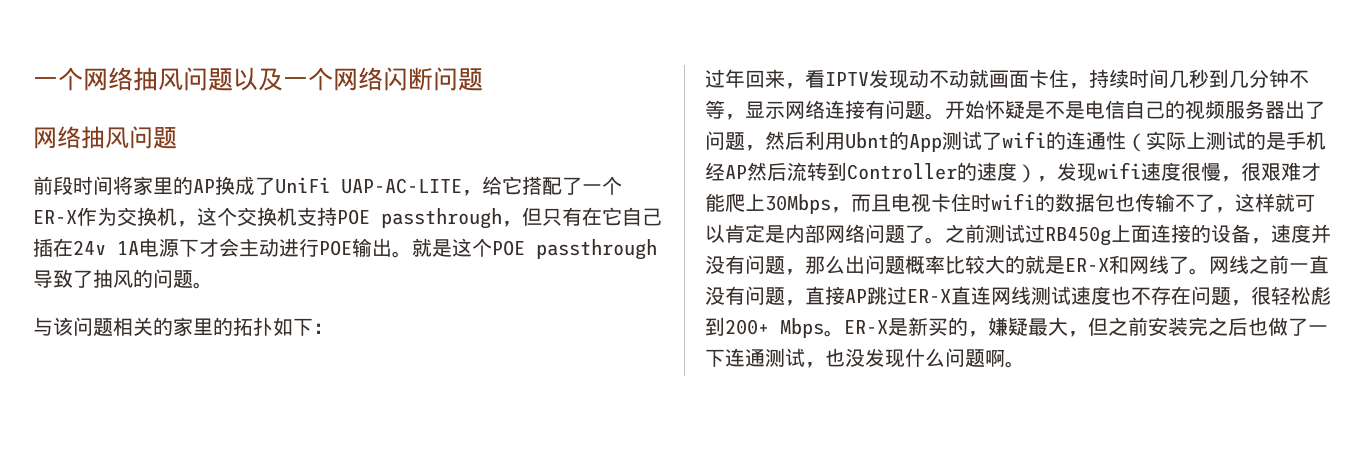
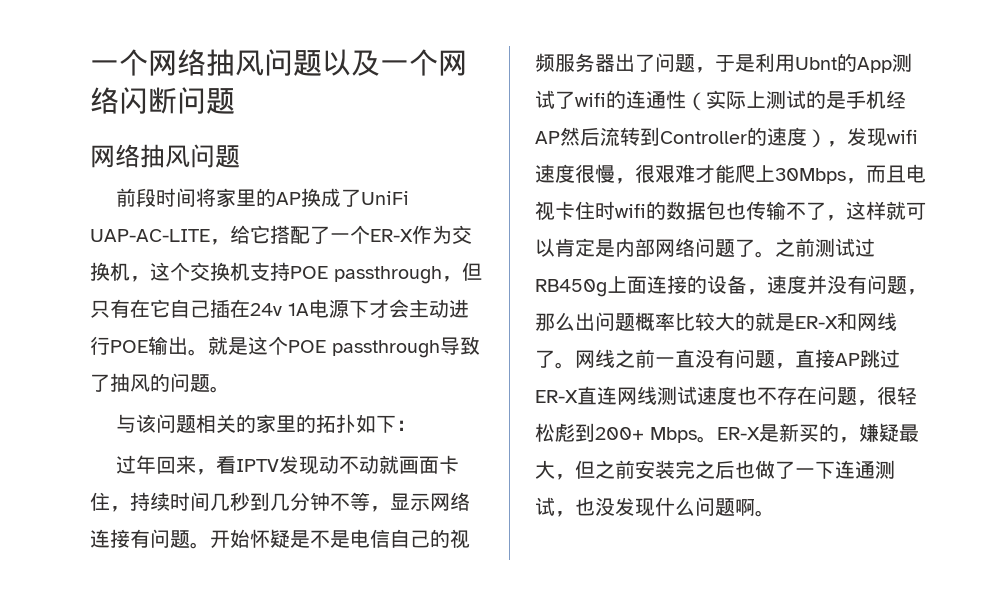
[765,131,805,150] 然后 -> [715,54,755,72] 于是

